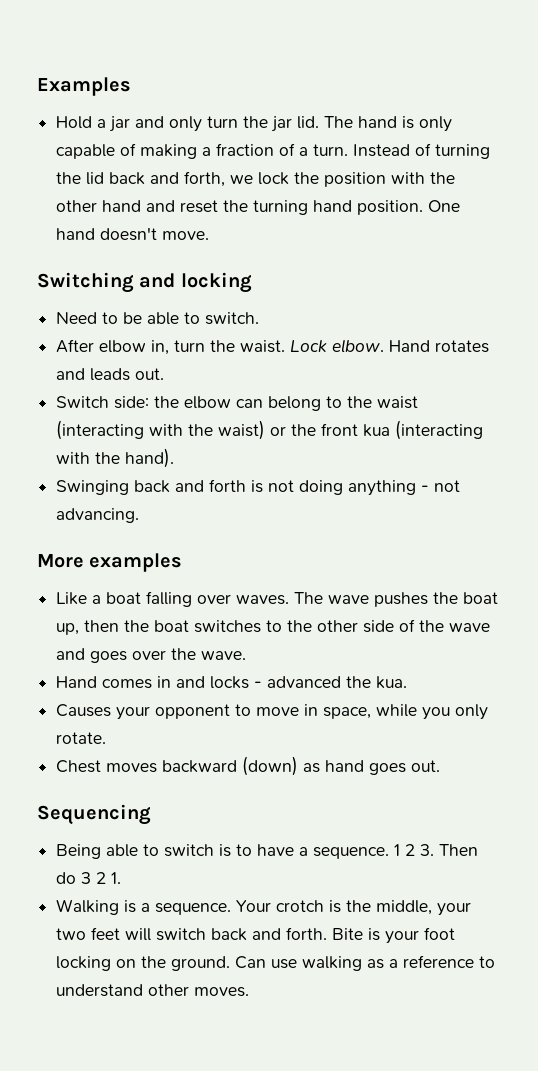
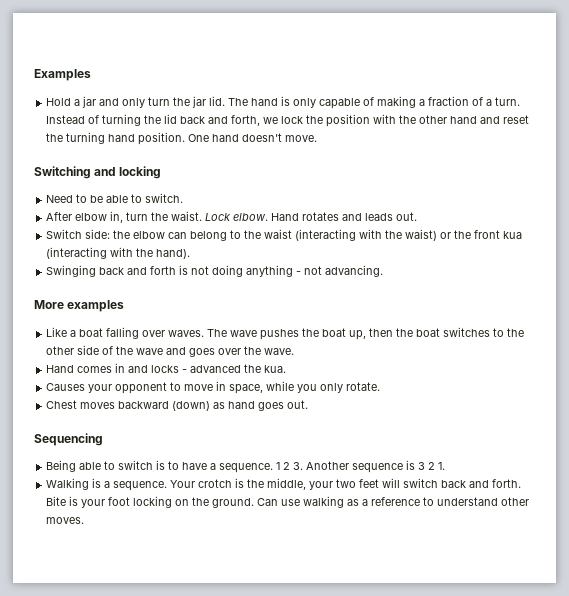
[439,844,479,856] [56,872,77,884] Then do -> [306,460,416,473] Another sequence is

